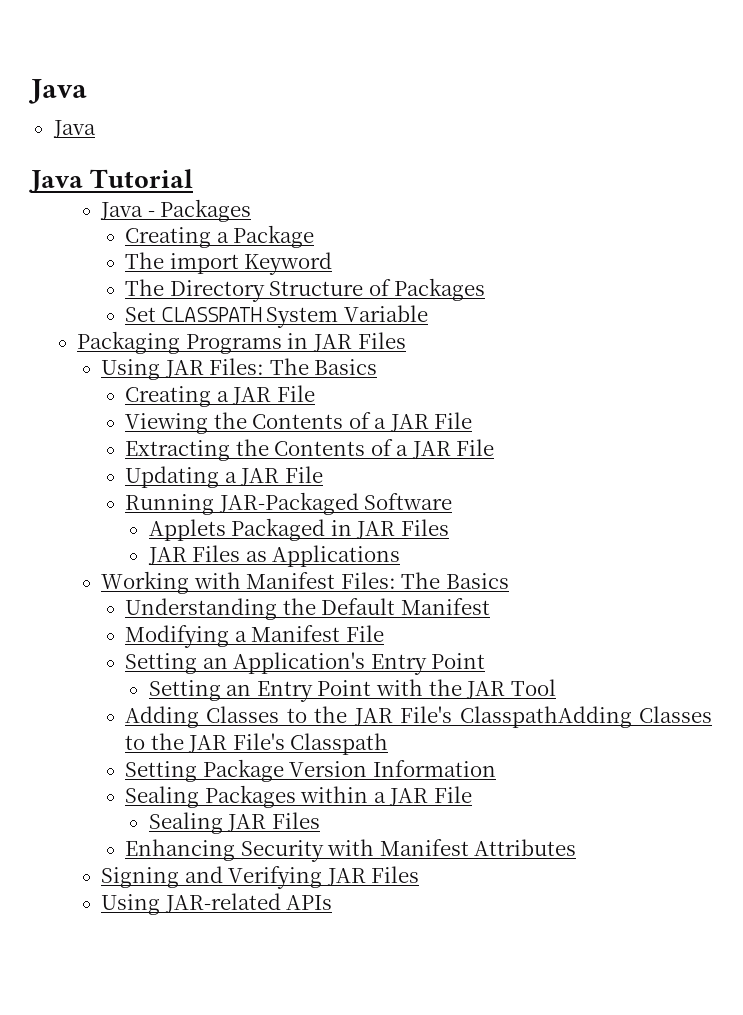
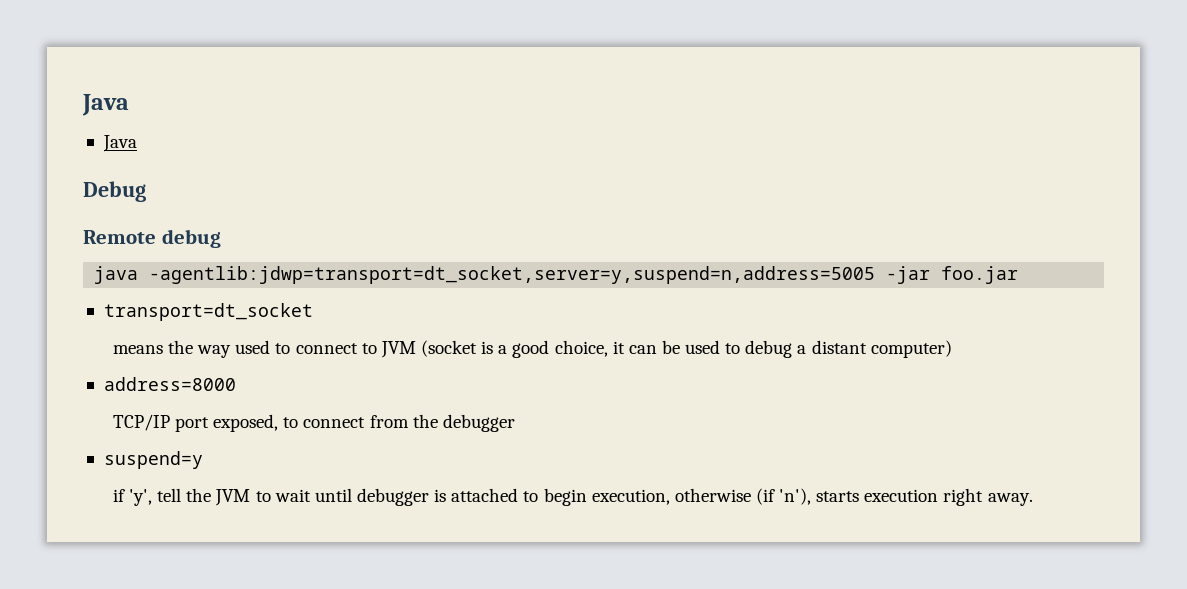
[29,169,194,193] [100,199,252,222] [125,225,315,248] [125,252,333,275] [125,278,486,302] [125,305,428,328] [77,331,406,354] [101,358,378,380] [125,385,315,407] [125,412,473,434] [125,439,495,461] [125,466,323,488] [125,492,453,515] [148,518,449,541] [147,545,401,567] [101,571,509,594] [125,598,490,620] [125,625,384,648] [125,652,486,675] [148,679,556,702] [125,706,712,728] [125,733,389,755] [125,759,496,782] [125,785,472,808] [148,812,320,834] [125,839,577,862] [101,866,420,889] [101,893,333,915] Java Tutorial // Java - Packages // Creating a Package // The import Keyword // The Directory Structure of Packages // Set CLASSPATH System Variable // Packaging Programs in JAR Files // Using JAR Files: The Basics // Creating a JAR File // Viewing the Contents of a JAR File // Extracting the Contents of a JAR File // Updating a JAR File // Running JAR-Packaged Software // Applets Packaged in JAR Files // JAR Files as Applications // Working with Manifest Files: The Basics // Understanding the Default Manifest // Modifying a Manifest File // Setting an Application's Entry Point // Setting an Entry Point with the JAR Tool // Adding Classes to the JAR File's ClasspathAdding Classes to the JAR File's Classpath // Setting Package Version Information // Sealing Packages within a JAR File // Sealing JAR Files // Enhancing Security with Manifest Attributes // Signing and Verifying JAR Files // Using JAR-related APIs -> [83,181,146,202] [83,229,221,248] [94,266,1019,284] [103,303,313,321] [112,340,952,358] [103,377,236,391] [112,414,515,432] [103,451,203,469] [112,488,1033,506] Debug // Remote debug // java -agentlib:jdwp=transport=dt_socket,server=y,suspend=n,address=5005 -jar foo.jar // transport=dt_socket // means the way used to connect to JVM (socket is a good choice, it can be used to debug a distant computer) // address=8000 // TCP/IP port exposed, to connect from the debugger // suspend=y // if 'y', tell the JVM to wait until debugger is attached to begin execution, otherwise (if 'n'), starts execution right away.

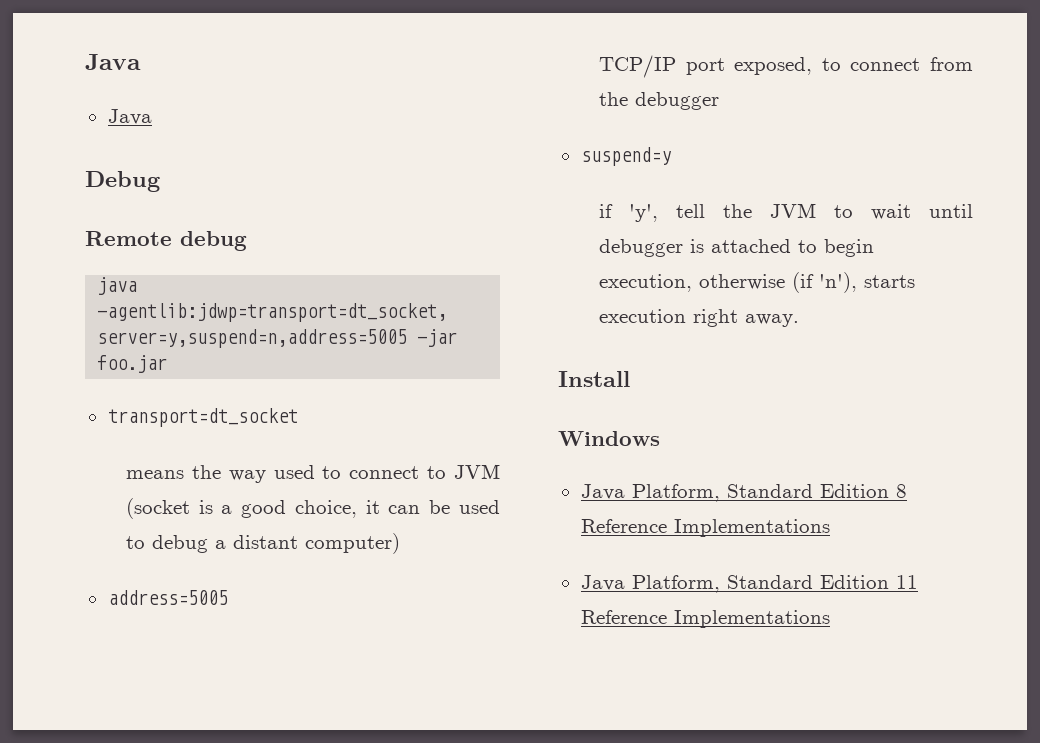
[103,377,236,391] address=8000 -> [107,590,228,605] address=5005
(1033, 499) none -> [558,371,630,387] [558,431,660,446] [580,484,907,502] [580,519,830,537] [580,575,918,593] [580,610,830,628] // Install // Windows // Java Platform, Standard Edition 8 Reference Implementations // Java Platform, Standard Edition 11 Reference Implementations

